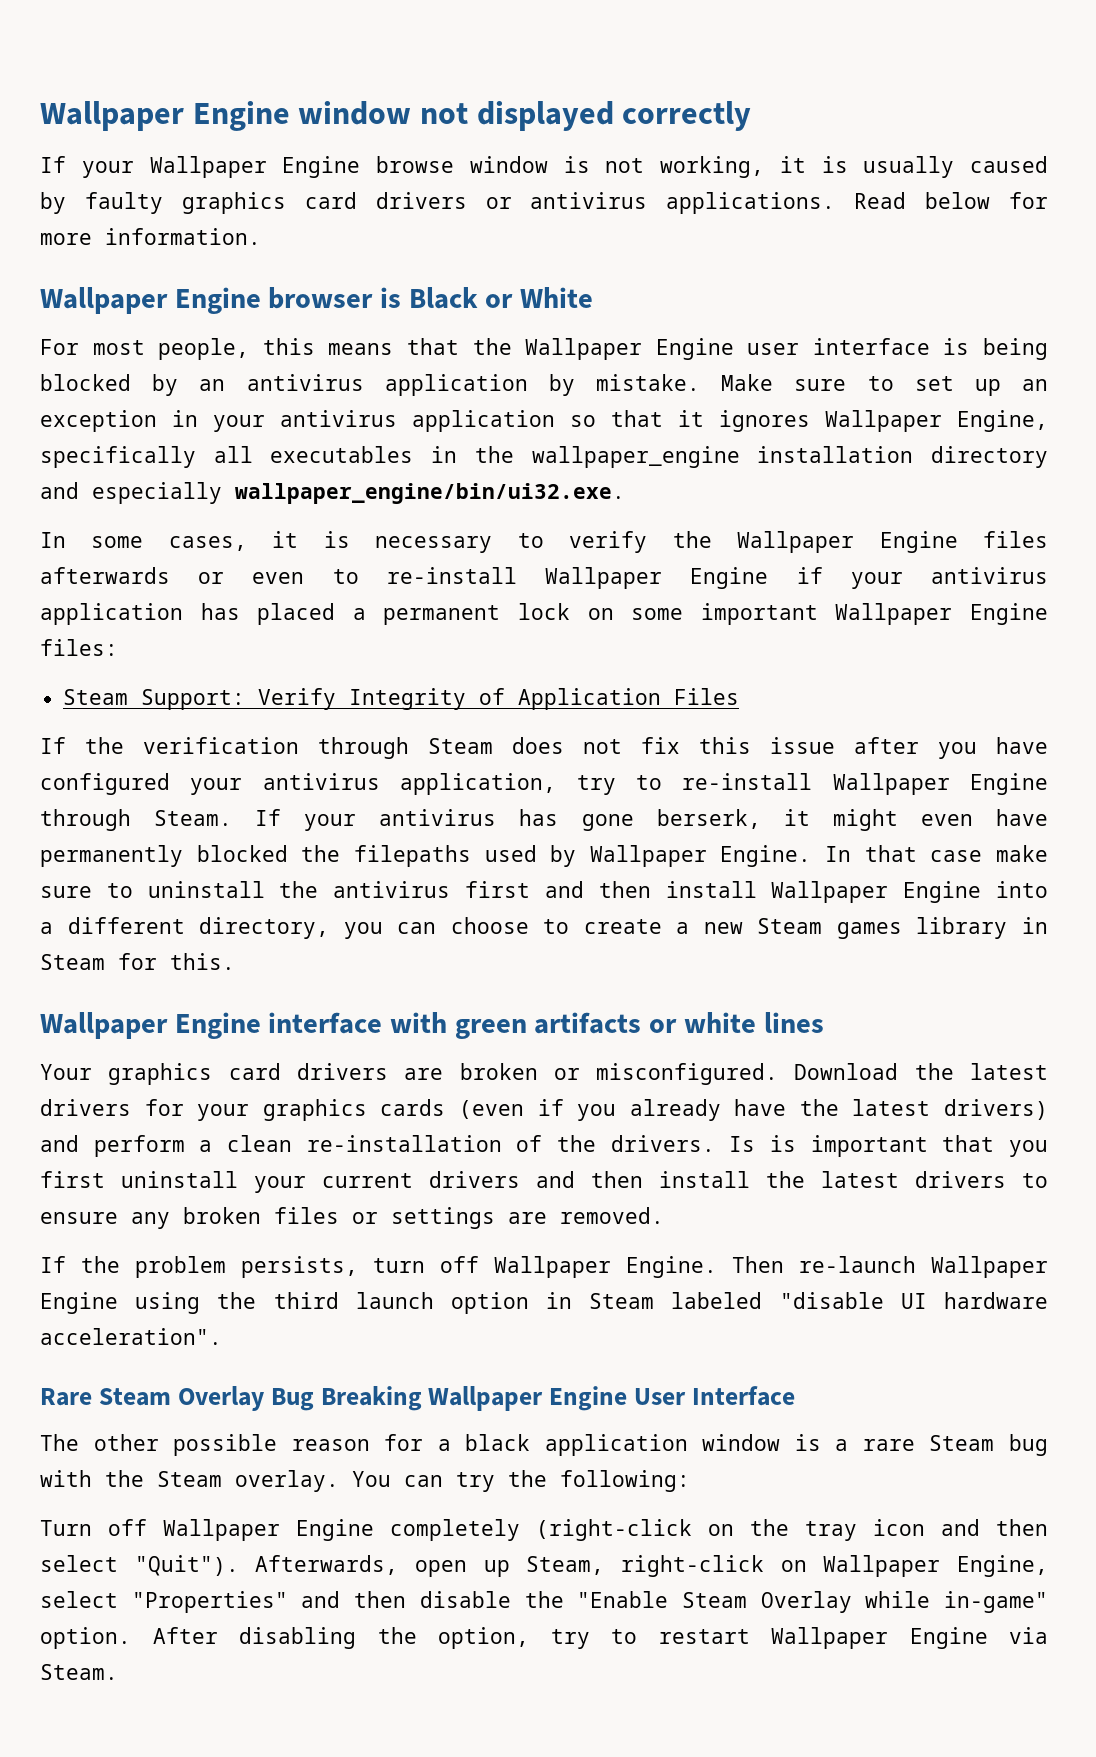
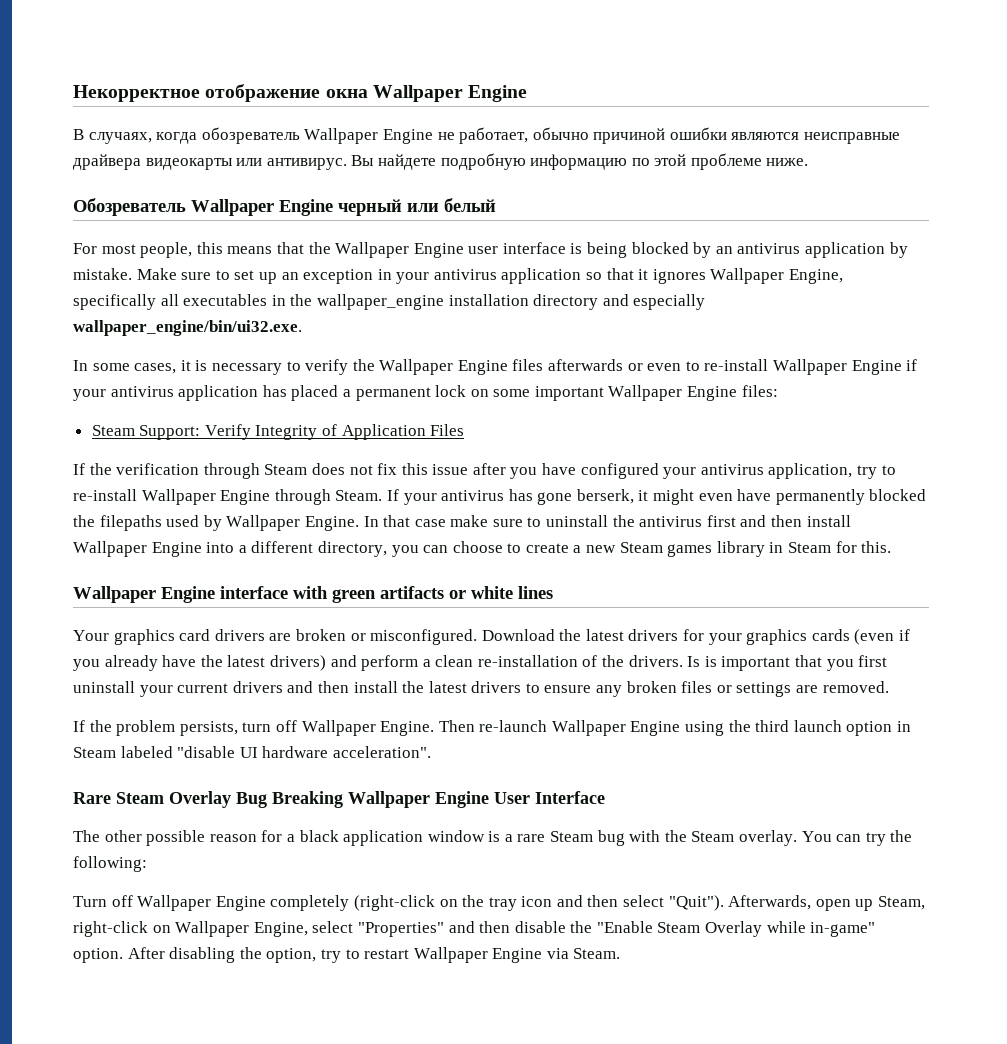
[40,101,752,131] [40,156,1048,178] [40,192,1048,214] [40,228,261,245] [40,287,594,314] Wallpaper Engine window not displayed correctly // If your Wallpaper Engine browse window is not working, it is usually caused by faulty graphics card drivers or antivirus applications. Read below for more information. // Wallpaper Engine browser is Black or White -> [73,84,528,102] [73,127,901,144] [73,153,809,170] [73,198,496,216] Некорректное отображение окна Wallpaper Engine // В случаях, когда обозреватель Wallpaper Engine не работает, обычно причиной ошибки являются неисправные драйвера видеокарты или антивирус. Вы найдете подробную информацию по этой проблеме ниже. // Обозреватель Wallpaper Engine черный или белый

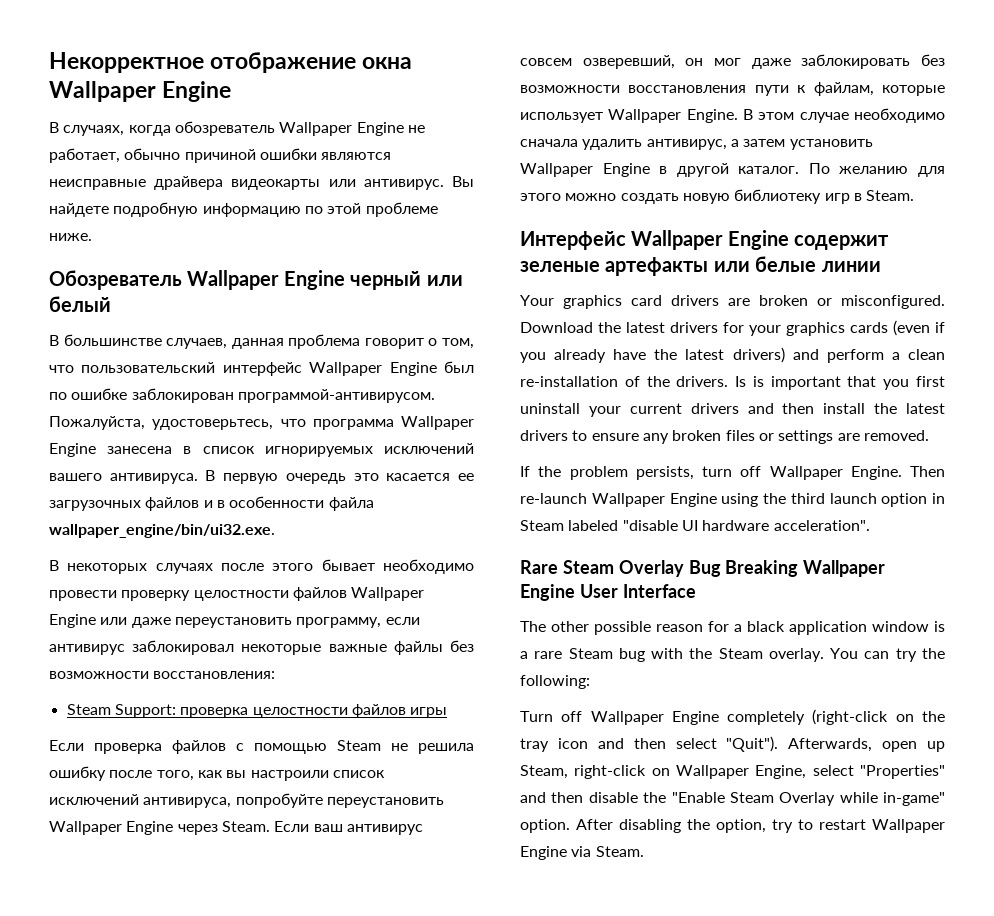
[73,242,908,258] [73,268,844,284] [73,294,706,310] [73,320,302,336] [73,359,918,375] [73,385,778,401] [91,424,465,440] [73,463,896,479] [73,489,927,505] [73,515,851,531] [73,541,892,557] [73,586,553,603] For most people, this means that the Wallpaper Engine user interface is being blocked by an antivirus application by mistake. Make sure to set up an exception in your antivirus application so that it ignores Wallpaper Engine, specifically all executables in the wallpaper_engine installation directory and especially wallpaper_engine/bin/ui32.exe. // In some cases, it is necessary to verify the Wallpaper Engine files afterwards or even to re-install Wallpaper Engine if your antivirus application has placed a permanent lock on some important Wallpaper Engine files: // Steam Support: Verify Integrity of Application Files // If the verification through Steam does not fix this issue after you have configured your antivirus application, try to re-install Wallpaper Engine through Steam. If your antivirus has gone berserk, it might even have permanently blocked the filepaths used by Wallpaper Engine. In that case make sure to uninstall the antivirus first and then install Wallpaper Engine into a different directory, you can choose to create a new Steam games library in Steam for this. // Wallpaper Engine interface with green artifacts or white lines -> [49,334,474,349] [49,361,475,376] [49,388,435,403] [49,416,474,430] [49,443,475,457] [49,470,475,484] [49,496,374,511] [49,524,275,538] [49,559,474,574] [49,587,425,601] [49,614,420,628] [49,640,474,655] [49,671,276,679] [66,704,448,718] [49,740,474,754] [49,766,385,781] [49,793,444,808] [49,821,423,835] [520,54,946,69] [520,82,946,96] [520,108,945,123] [520,139,873,150] [520,163,945,177] [520,189,915,204] [520,230,890,250] [520,256,881,276] В большинстве случаев, данная проблема говорит о том, что пользовательский интерфейс Wallpaper Engine был по ошибке заблокирован программой-антивирусом. Пожалуйста, удостоверьтесь, что программа Wallpaper Engine занесена в список игнорируемых исключений вашего антивируса. В первую очередь это касается ее загрузочных файлов и в особенности файла wallpaper_engine/bin/ui32.exe. // В некоторых случаях после этого бывает необходимо провести проверку целостности файлов Wallpaper Engine или даже переустановить программу, если антивирус заблокировал некоторые важные файлы без возможности восстановления: // Steam Support: проверка целостности файлов игры // Если проверка файлов с помощью Steam не решила ошибку после того, как вы настроили список исключений антивируса, попробуйте переустановить Wallpaper Engine через Steam. Если ваш антивирус совсем озверевший, он мог даже заблокировать без возможности восстановления пути к файлам, которые использует Wallpaper Engine. В этом случае необходимо сначала удалить антивирус, а затем установить Wallpaper Engine в другой каталог. По желанию для этого можно создать новую библиотеку игр в Steam. // Интерфейс Wallpaper Engine содержит зеленые артефакты или белые линии

